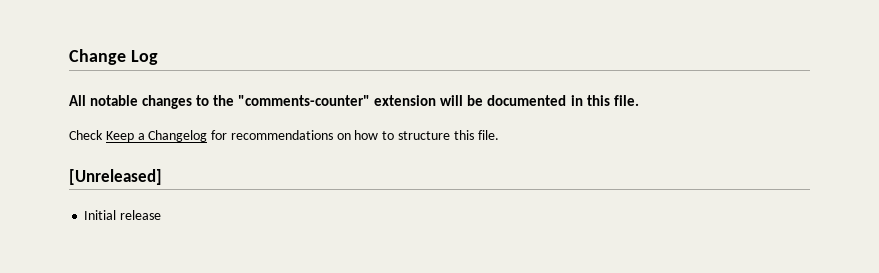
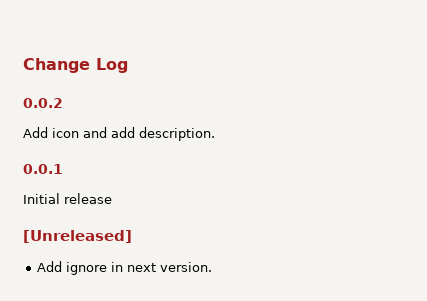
[69,95,639,109] [69,130,499,142] [69,169,162,185] [84,210,162,220] All notable changes to the "comments-counter" extension will be documented in this file. // Check Keep a Changelog for recommendations on how to structure this file. // [Unreleased] // Initial release -> [23,98,63,108] [23,127,215,141] [23,164,63,174] [23,193,112,204] [23,230,132,243] [36,261,212,275] 0.0.2 // Add icon and add description. // 0.0.1 // Initial release // [Unreleased] // Add ignore in next version.

